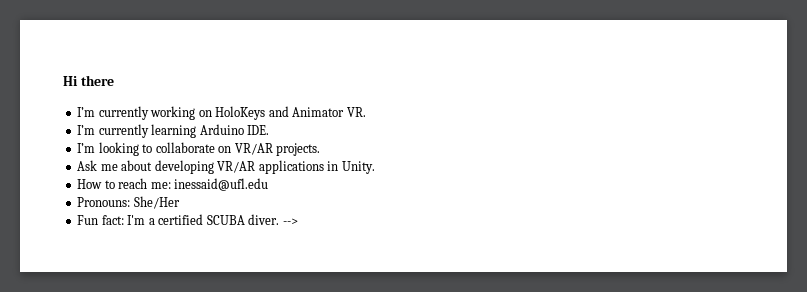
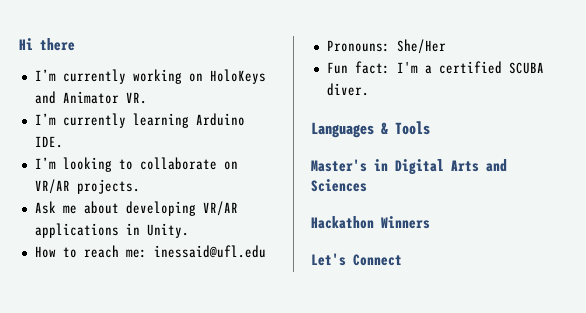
[282,218,298,225] --> -> [311,121,430,138] [311,159,507,175] [311,179,367,192] [311,216,430,229] [311,253,402,266] // Languages & Tools // Master's in Digital Arts and Sciences // Hackathon Winners // Let's Connect

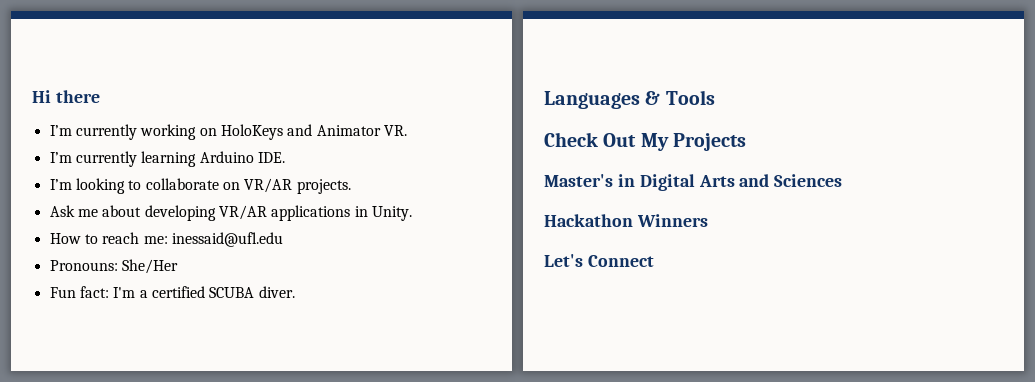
(430, 128) none -> [544,132,747,151] // Check Out My Projects

